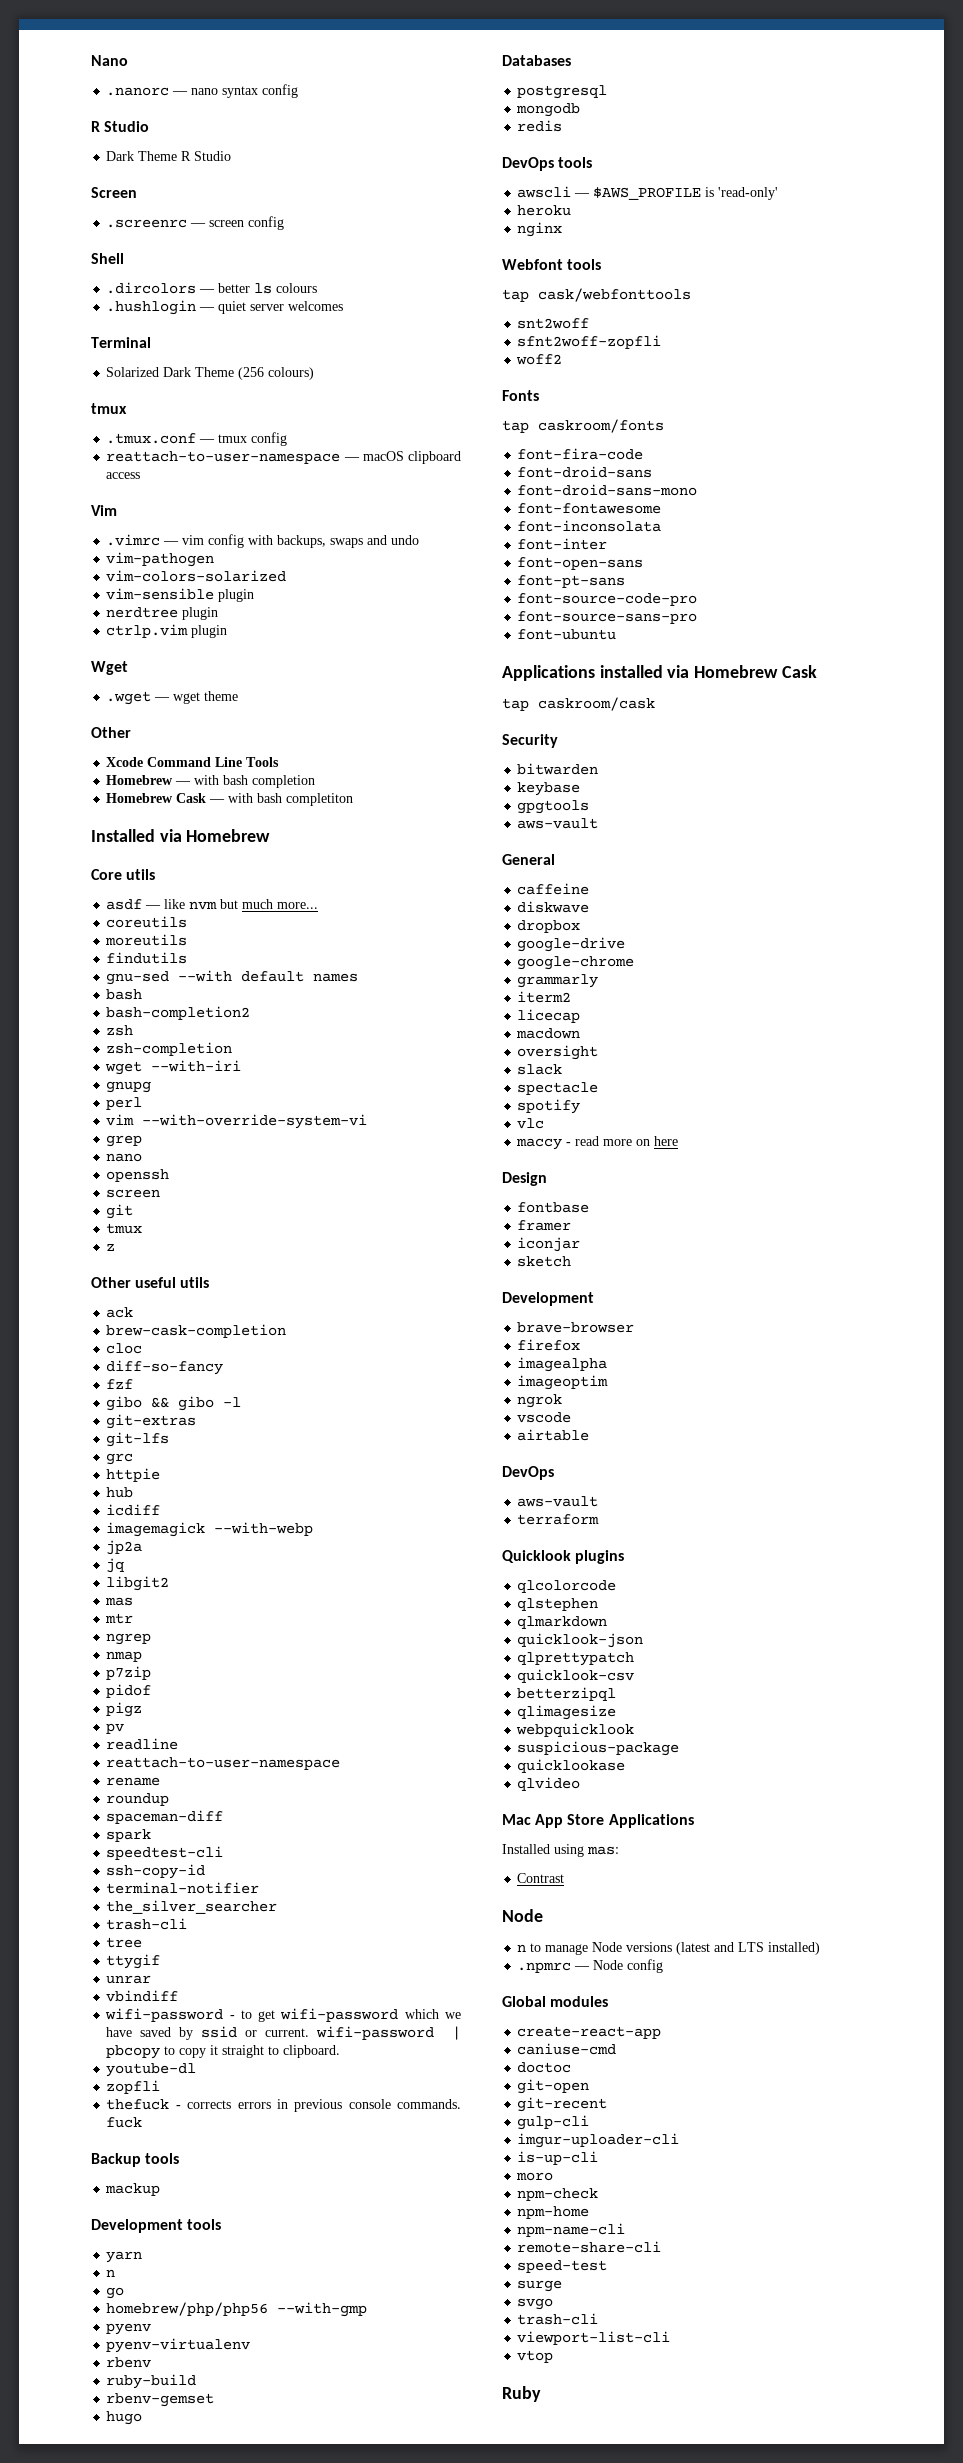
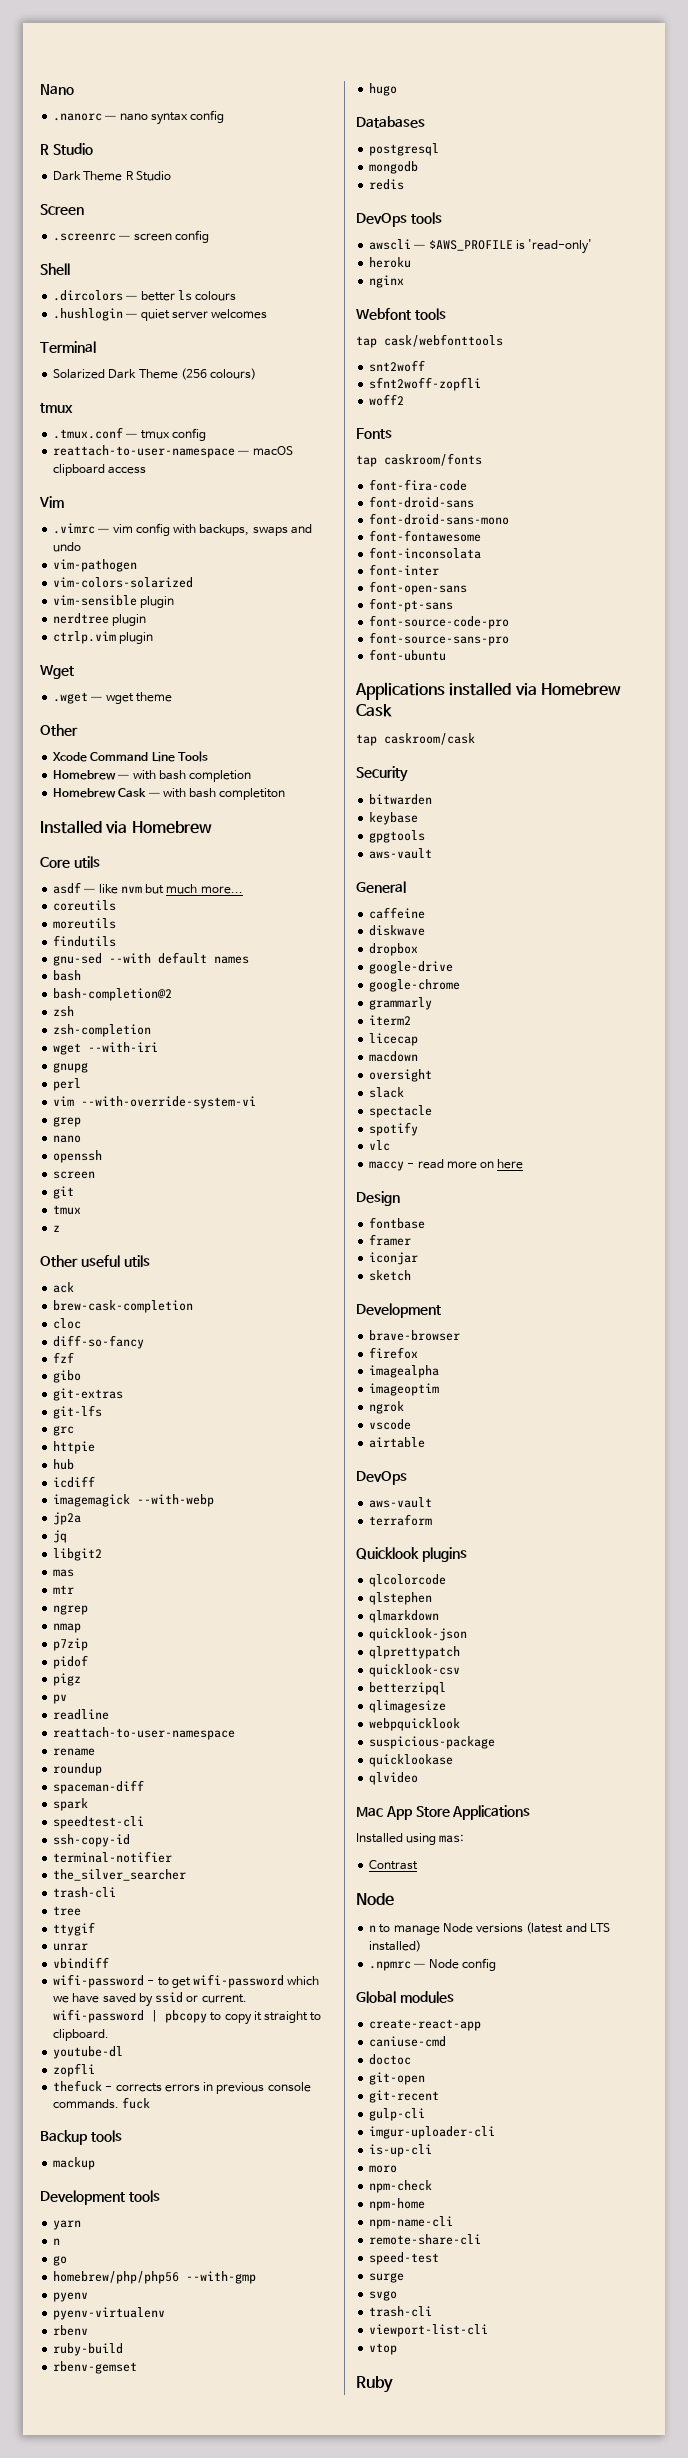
[106,1006,251,1020] bash-completion2 -> [53,988,173,1001] bash-completion@2
[151,1396,242,1411] && gibo -l -> (82, 1376) none

